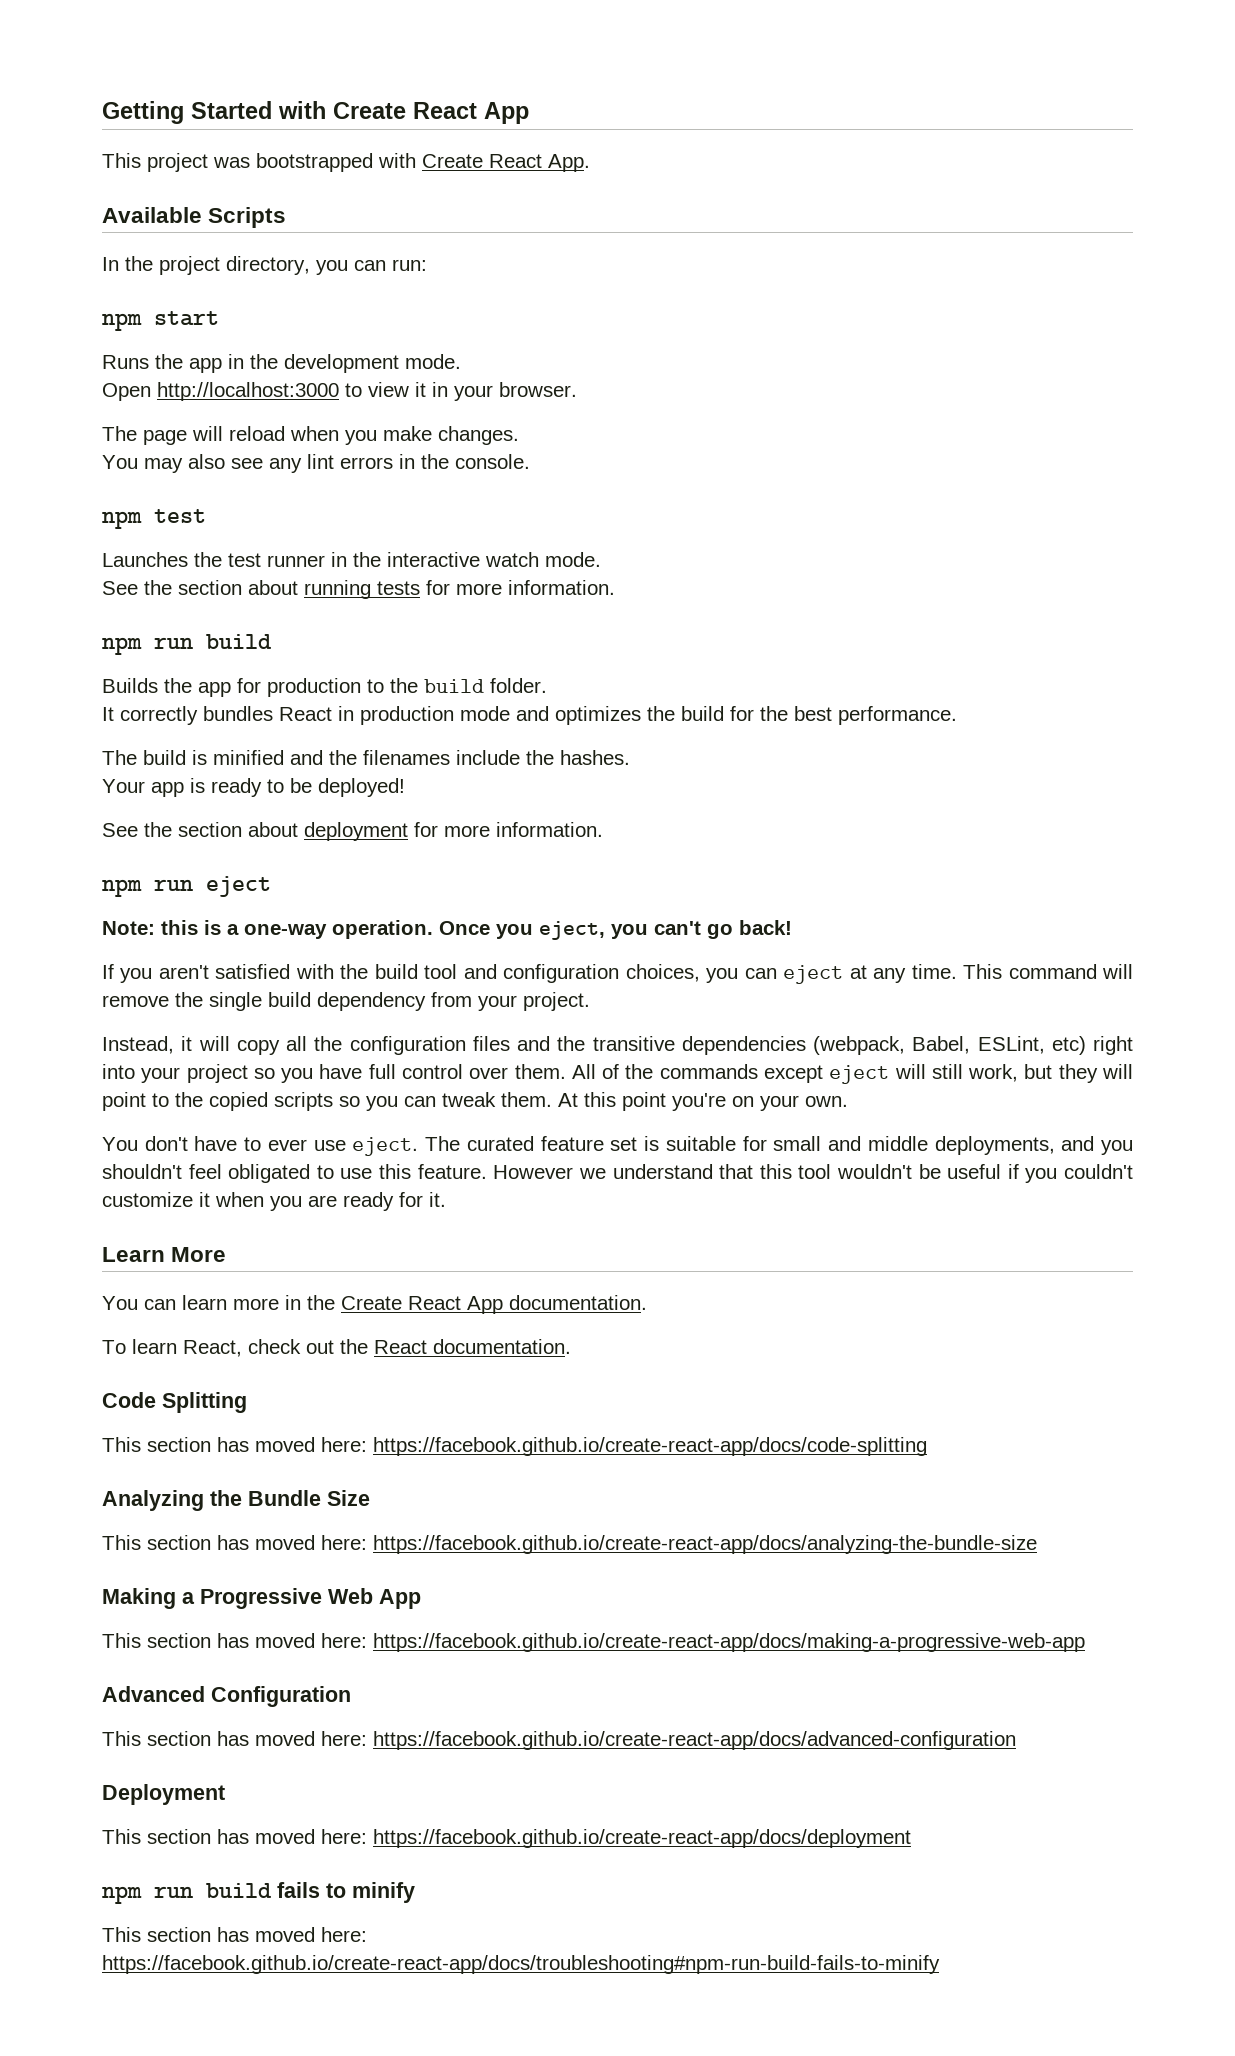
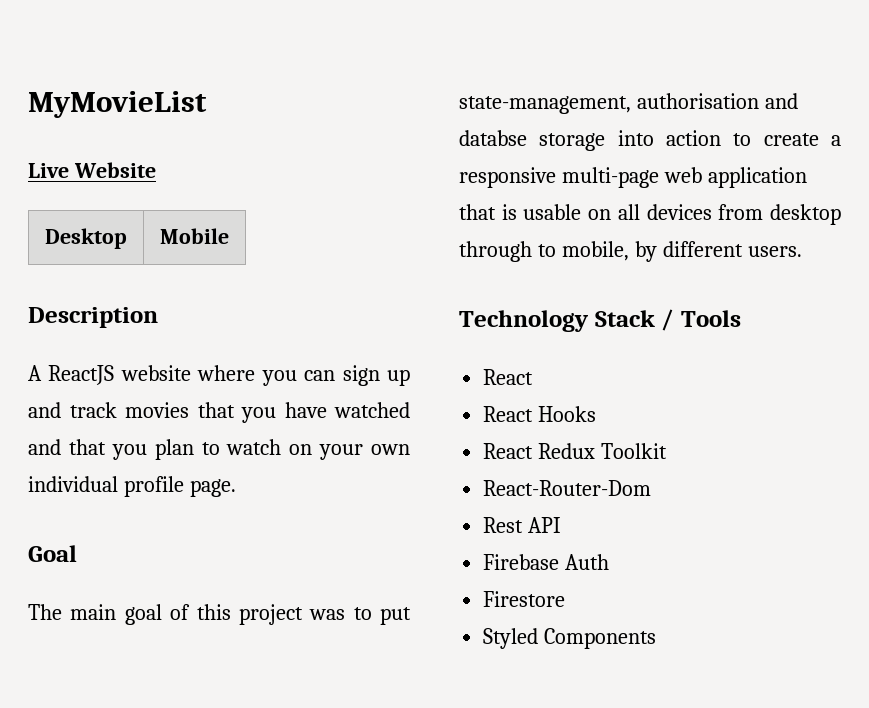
[102,101,529,124] [102,153,590,172] [102,207,287,228] [102,256,427,275] [102,311,219,331] [102,354,461,373] [102,382,577,401] [102,426,519,445] [102,454,530,473] [102,509,206,529] [102,552,601,567] [102,580,615,599] [102,634,272,655] [102,678,547,697] [102,706,957,725] [102,750,630,765] [102,778,405,797] [102,822,603,841] [102,876,271,897] [102,920,792,940] [102,964,1134,984] [102,992,590,1011] [102,1036,1133,1055] [102,1064,1134,1084] [102,1092,848,1111] [102,1136,1133,1156] [102,1164,1133,1183] [102,1192,446,1211] [102,1247,227,1262] [102,1295,647,1314] [102,1339,571,1357] [102,1392,247,1413] [102,1437,927,1456] [102,1490,370,1511] [102,1535,1037,1554] [102,1588,421,1609] [102,1633,1085,1652] [102,1686,351,1707] [102,1731,1016,1750] [102,1784,225,1805] [102,1829,911,1848] [102,1882,415,1904] [102,1927,367,1942] [102,1955,940,1974] Getting Started with Create React App // This project was bootstrapped with Create React App. // Available Scripts // In the project directory, you can run: // npm start // Runs the app in the development mode. // Open http://localhost:3000 to view it in your browser. // The page will reload when you make changes. // You may also see any lint errors in the console. // npm test // Launches the test runner in the interactive watch mode. // See the section about running tests for more information. // npm run build // Builds the app for production to the build folder. // It correctly bundles React in production mode and optimizes the build for the best performance. // The build is minified and the filenames include the hashes. // Your app is ready to be deployed! // See the section about deployment for more information. // npm run eject // Note: this is a one-way operation. Once you eject, you can't go back! // If you aren't satisfied with the build tool and configuration choices, you can eject at any time. This command will remove the single build dependency from your project. // Instead, it will copy all the configuration files and the transitive dependencies (webpack, Babel, ESLint, etc) right into your project so you have full control over them. All of the commands except eject will still work, but they will point to the copied scripts so you can tweak them. At this point you're on your own. // You don't have to ever use eject. The curated feature set is suitable for small and middle deployments, and you shouldn't feel obligated to use this feature. However we understand that this tool wouldn't be useful if you couldn't customize it when you are ready for it. // Learn More // You can learn more in the Create React App documentation. // To learn React, check out the React documentation. // Code Splitting // This section has moved here: https://facebook.github.io/create-react-app/docs/code-splitting // Analyzing the Bundle Size // This section has moved here: https://facebook.github.io/create-react-app/docs/analyzing-the-bundle-size // Making a Progressive Web App // This section has moved here: https://facebook.github.io/create-react-app/docs/making-a-progressive-web-app // Advanced Configuration // This section has moved here: https://facebook.github.io/create-react-app/docs/advanced-configuration // Deployment // This section has moved here: https://facebook.github.io/create-react-app/docs/deployment // npm run build fails to minify // This section has moved here: https://facebook.github.io/create-react-app/docs/troubleshooting#npm-run-build-fails-to-minify -> [28,91,207,118] [28,162,156,178] [45,228,127,249] [160,228,229,244] [28,307,158,328] [28,365,411,386] [28,402,410,423] [28,439,410,460] [28,476,236,497] [28,545,77,562] [28,604,411,625] [459,93,798,114] [459,130,841,151] [459,167,807,188] [459,204,841,225] [459,241,802,262] [459,309,741,332] [483,369,534,385] [483,406,597,422] [483,443,668,459] [483,480,652,496] [483,517,562,533] [483,554,610,570] [483,591,566,607] [483,628,657,649] MyMovieList // Live Website // Desktop | Mobile // Description // A ReactJS website where you can sign up and track movies that you have watched and that you plan to watch on your own individual profile page. // Goal // The main goal of this project was to put state-management, authorisation and databse storage into action to create a responsive multi-page web application that is usable on all devices from desktop through to mobile, by different users. // Technology Stack / Tools // React // React Hooks // React Redux Toolkit // React-Router-Dom // Rest API // Firebase Auth // Firestore // Styled Components

